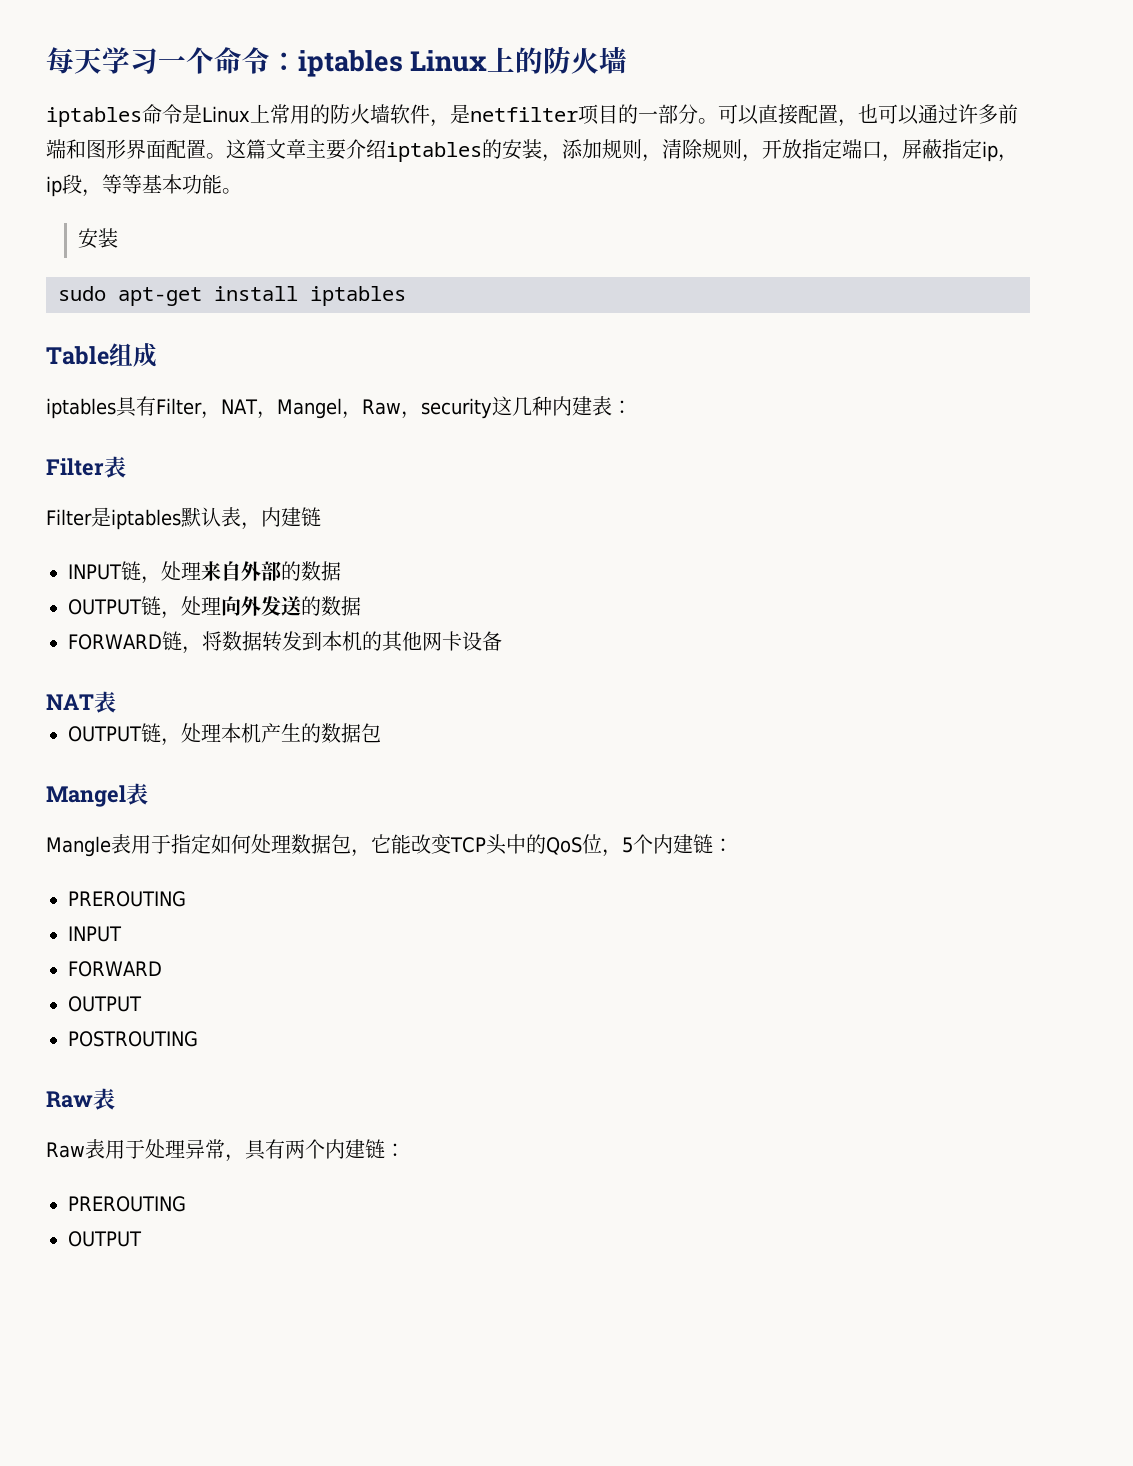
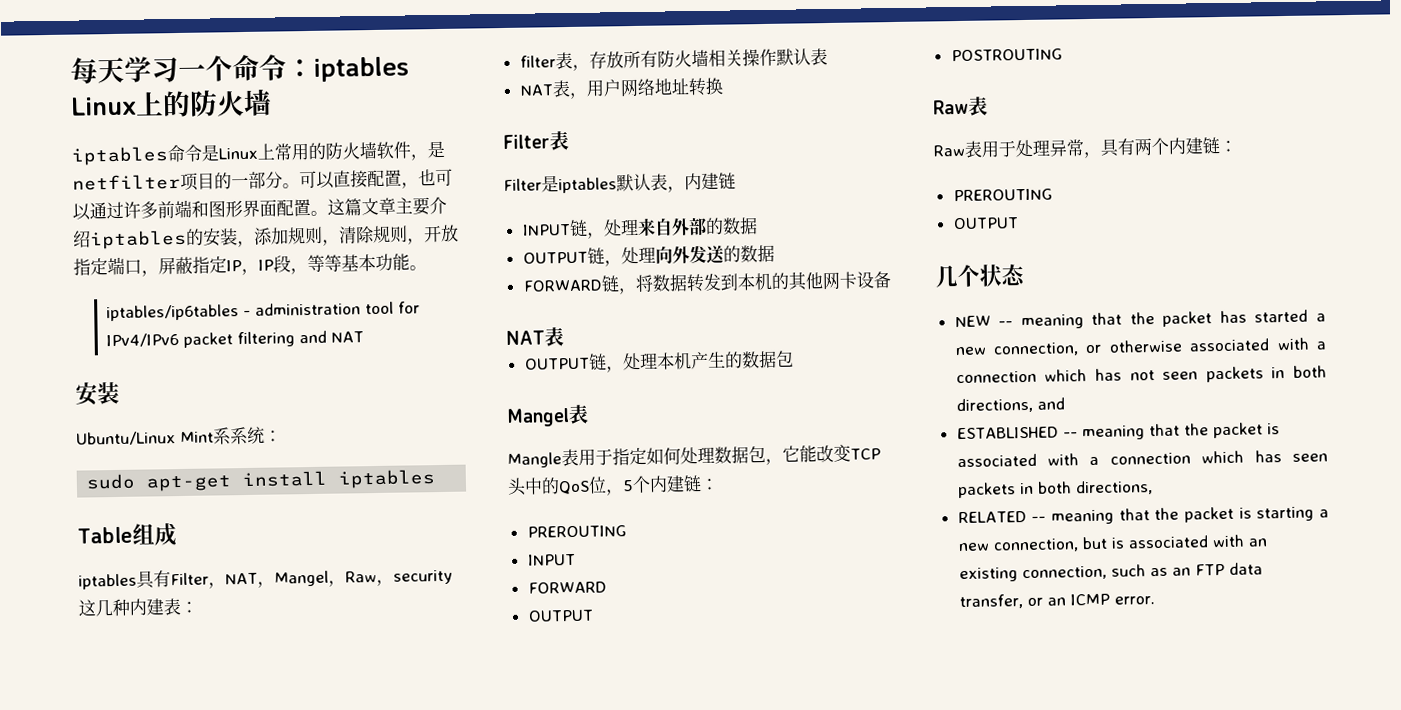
[982,141,1018,162] [46,176,62,197] ip，ip -> [226,259,274,276] IP，IP
[78,228,119,249] 安装 -> [106,301,421,322] [106,330,365,348] [75,381,120,406] [76,426,282,446] iptables/ip6tables - administration tool for IPv4/IPv6 packet filtering and NAT // 安装 // Ubuntu/Linux Mint系系统：
(632, 407) none -> [519,48,828,71] [519,77,724,99] // filter表，存放所有防火墙相关操作默认表 // NAT表，用户网络地址转换
(142, 1239) none -> [935,264,1025,288] [954,309,1326,330] [954,337,1326,357] [955,365,1327,384] [955,397,1065,414] [956,422,1280,441] [956,450,1328,468] [956,480,1153,499] [957,506,1329,525] [957,534,1268,553] [958,562,1263,583] [958,593,1155,610] // 几个状态 // NEW -- meaning that the packet has started a new connection, or otherwise associated with a connection which has not seen packets in both directions, and // ESTABLISHED -- meaning that the packet is associated with a connection which has seen packets in both directions, // RELATED -- meaning that the packet is starting a new connection, but is associated with an existing connection, such as an FTP data transfer, or an ICMP error.

